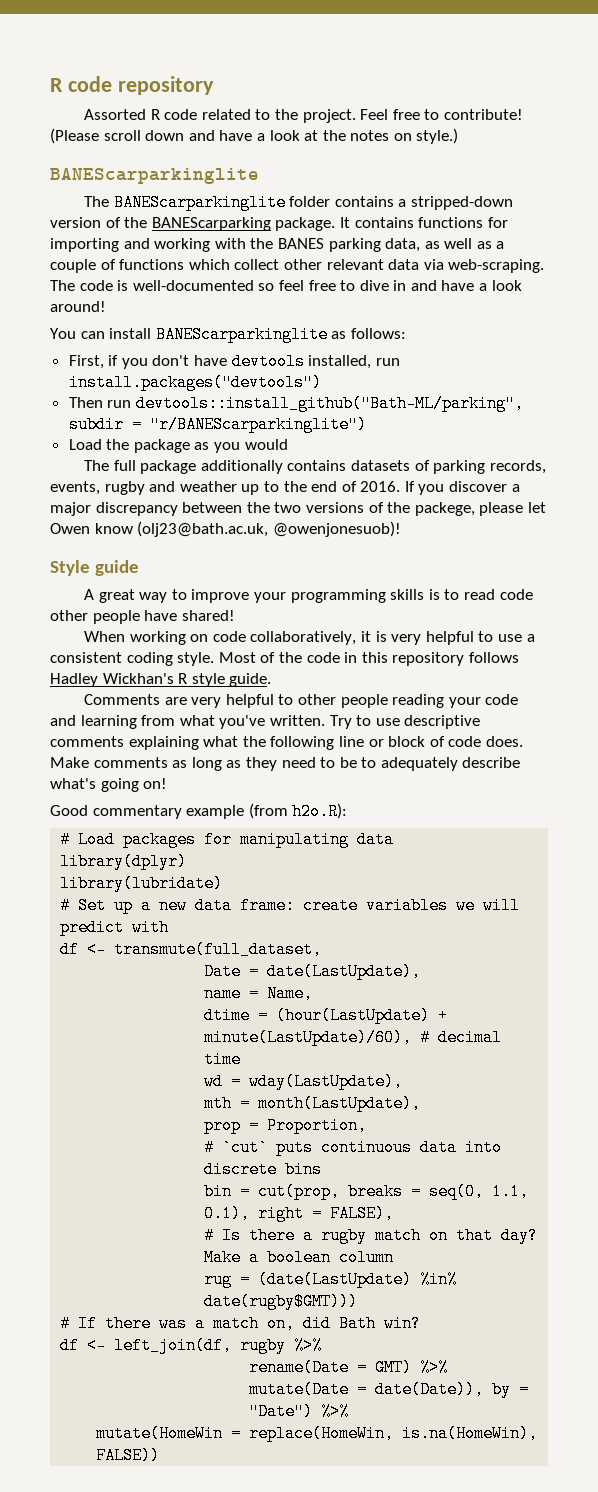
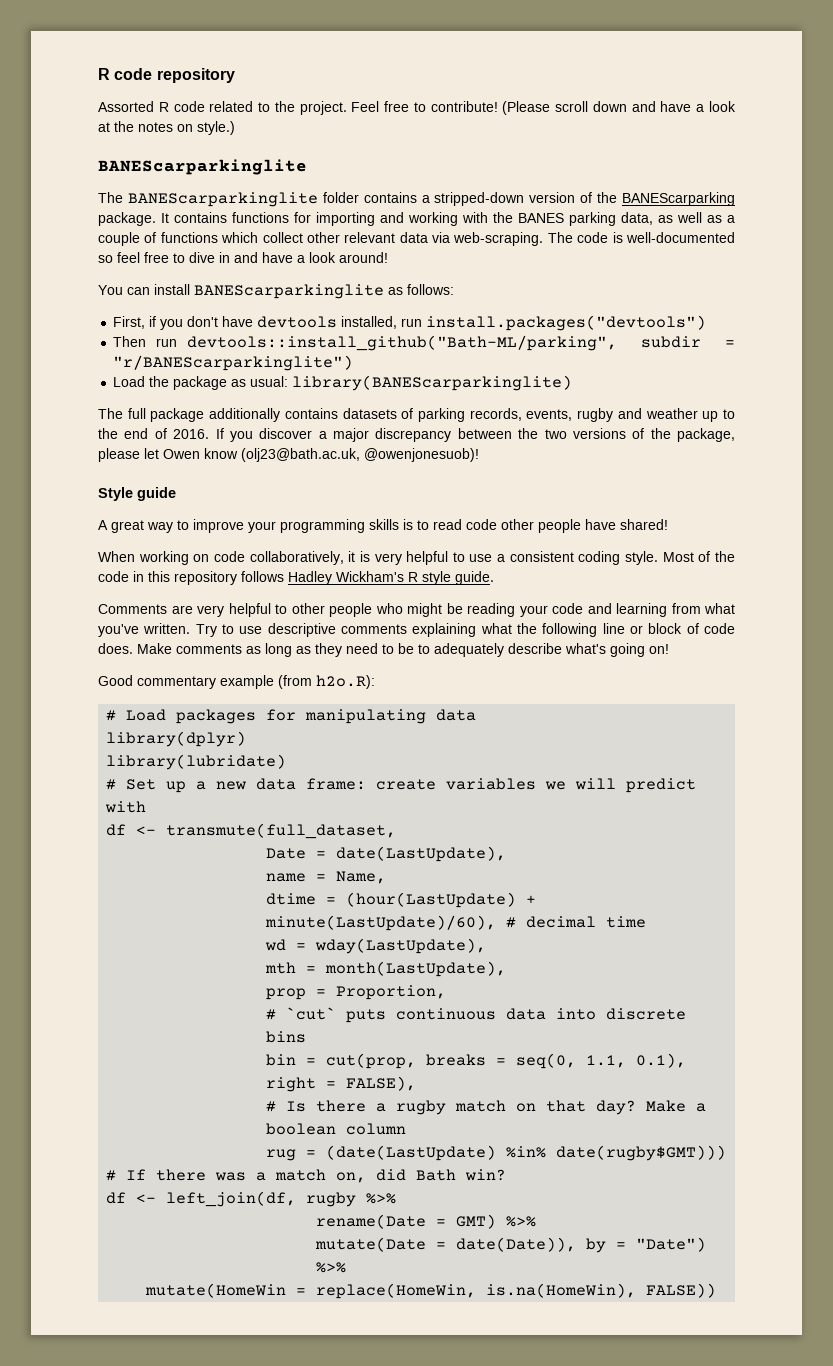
[214,439,288,453] you would -> [250,375,573,391] usual: library(BANEScarparkinglite)
[414,502,475,516] packege, -> [677,428,735,442] package,
[102,673,174,684] Wickhan's -> [336,571,404,582] Wickham's
(388, 701) none -> [375,603,463,617] who might be

